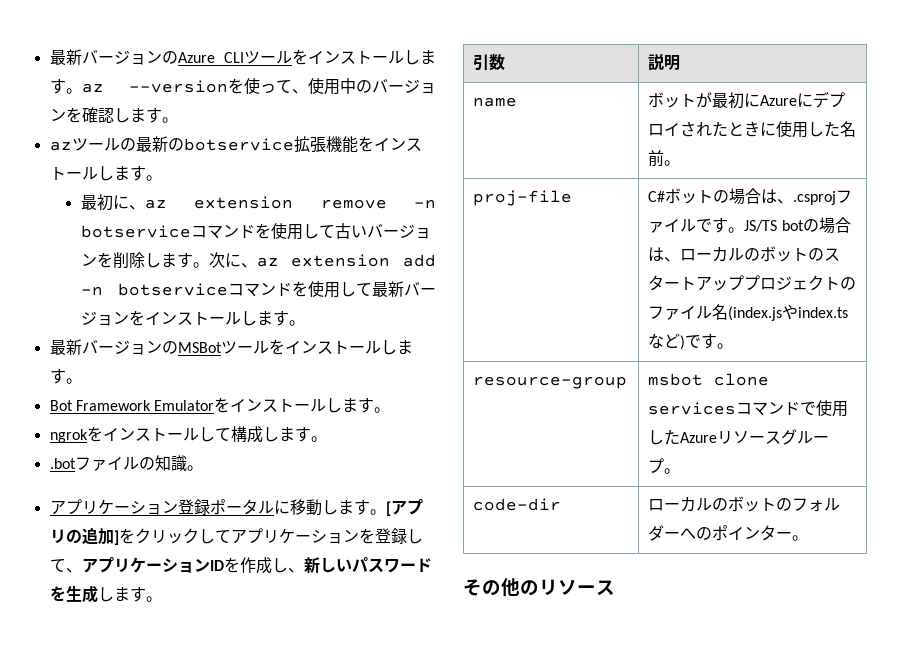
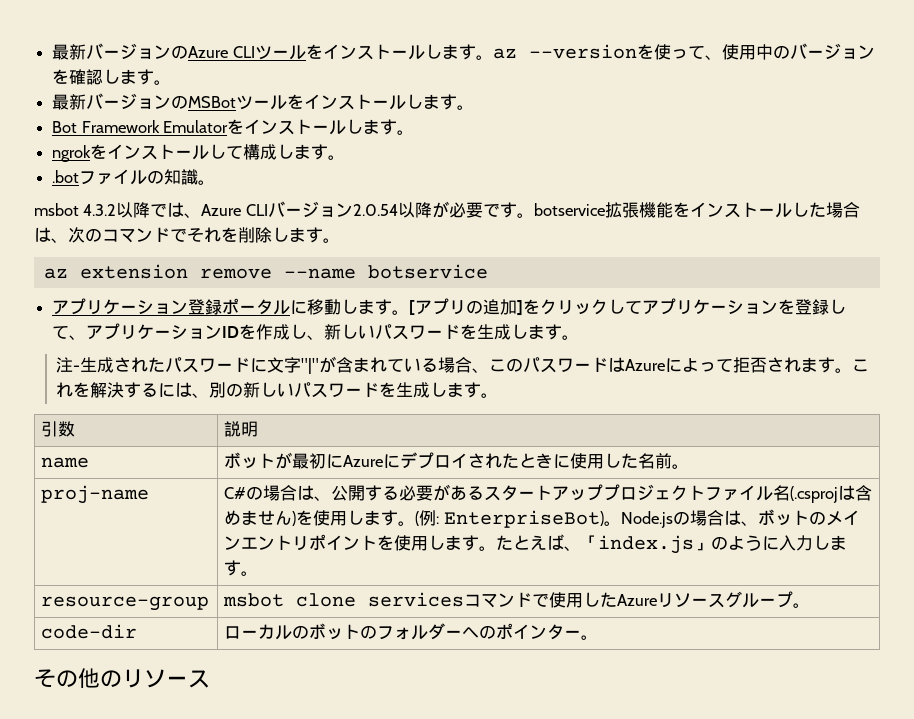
[49,136,422,153] [49,165,162,181] [80,194,436,211] [80,223,431,240] [80,252,436,268] [80,281,436,298] [80,310,305,326] // azツールの最新のbotservice拡張機能をインストールします。 // 最初に、az extension remove -n botserviceコマンドを使用して古いバージョンを削除します。次に、az extension add -n botserviceコマンドを使用して最新バージョンをインストールします。 -> (172, 82) none
(203, 468) none -> [34,201,860,218] [34,227,340,243] [43,264,488,279] // msbot 4.3.2以降では、Azure CLIバージョン2.0.54以降が必要です。botservice拡張機能をインストールした場合は、次のコマンドでそれを削除します。 // az extension remove --name botservice
(162, 599) none -> [56,356,870,374] [56,382,499,398] // 注-生成されたパスワードに文字"|"が含まれている場合、このパスワードはAzureによって拒否されます。これを解決するには、別の新しいパスワードを生成します。
[473,190,573,206] proj-file -> [41,485,150,504] proj-name
[665,188,853,205] [648,217,851,234] [648,246,825,262] ボットの場合は、.csprojファイルです。JS/TS botの場合は、ローカルのボットの -> [246,484,485,501] の場合は、公開する必要がある
[840,277,857,290] の -> (706, 492) none
[728,304,849,321] [648,333,702,350] (index.jsやindex.tsなど)で -> [790,485,873,503] [224,509,860,528] [224,534,848,554] (.csprojは含めません)を使用します。(例: EnterpriseBot)。Node.jsの場合は、ボットのメインエントリポイントを使用します。たとえば、「index.js」のように入力しま

